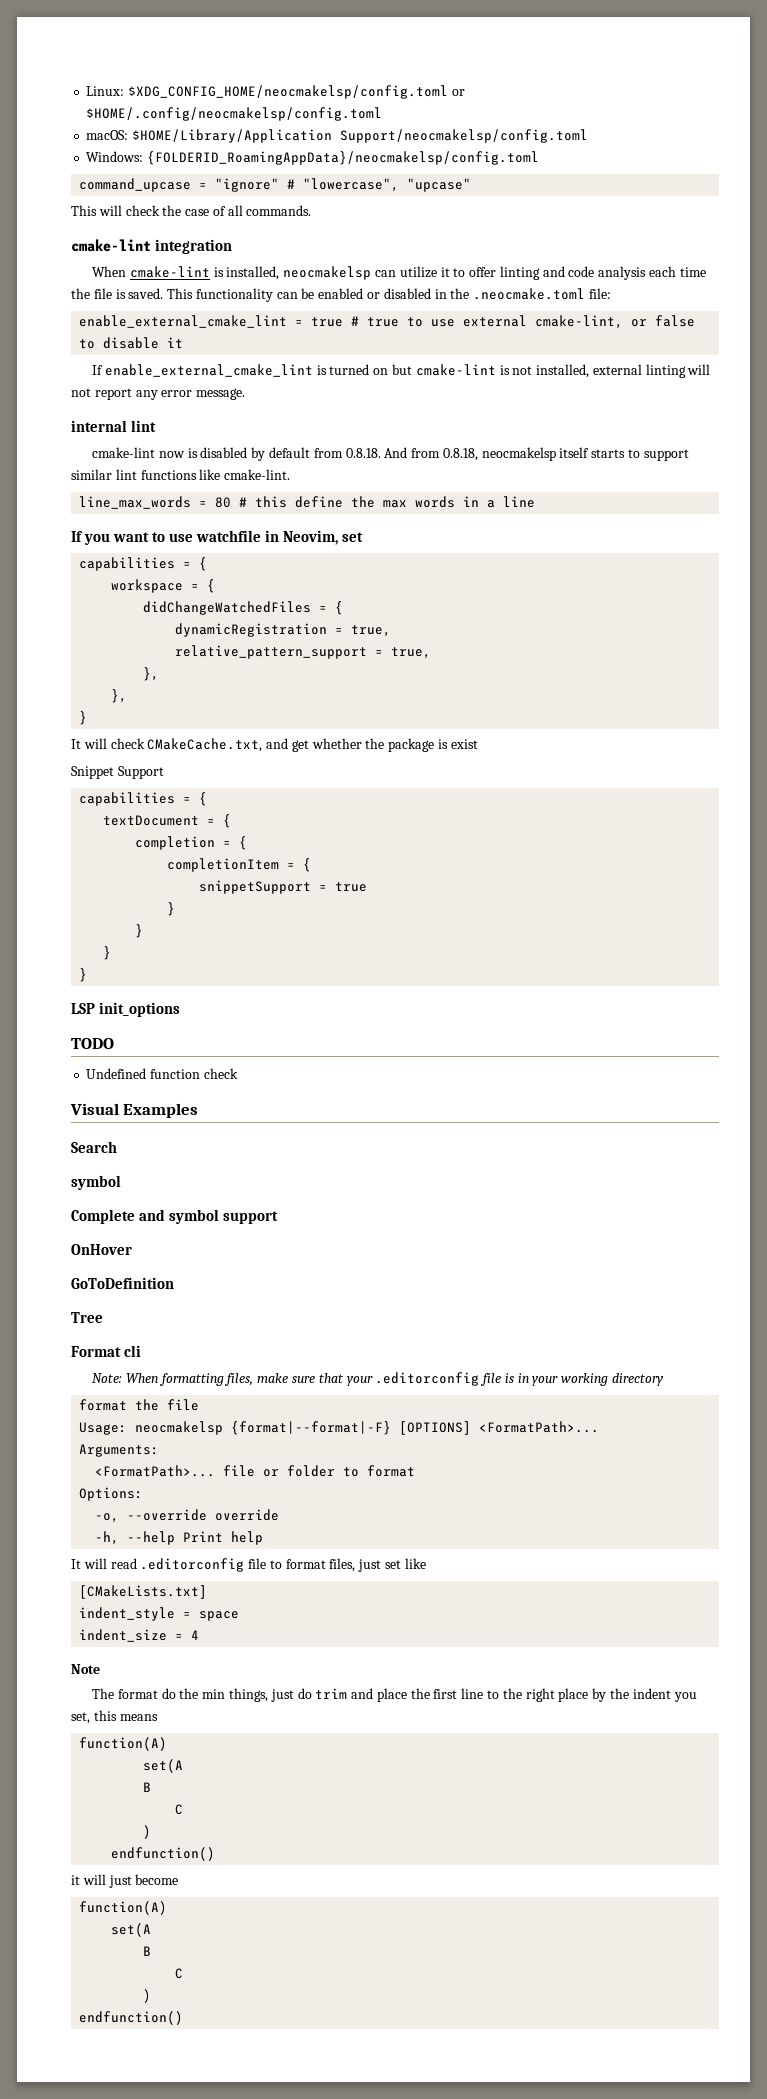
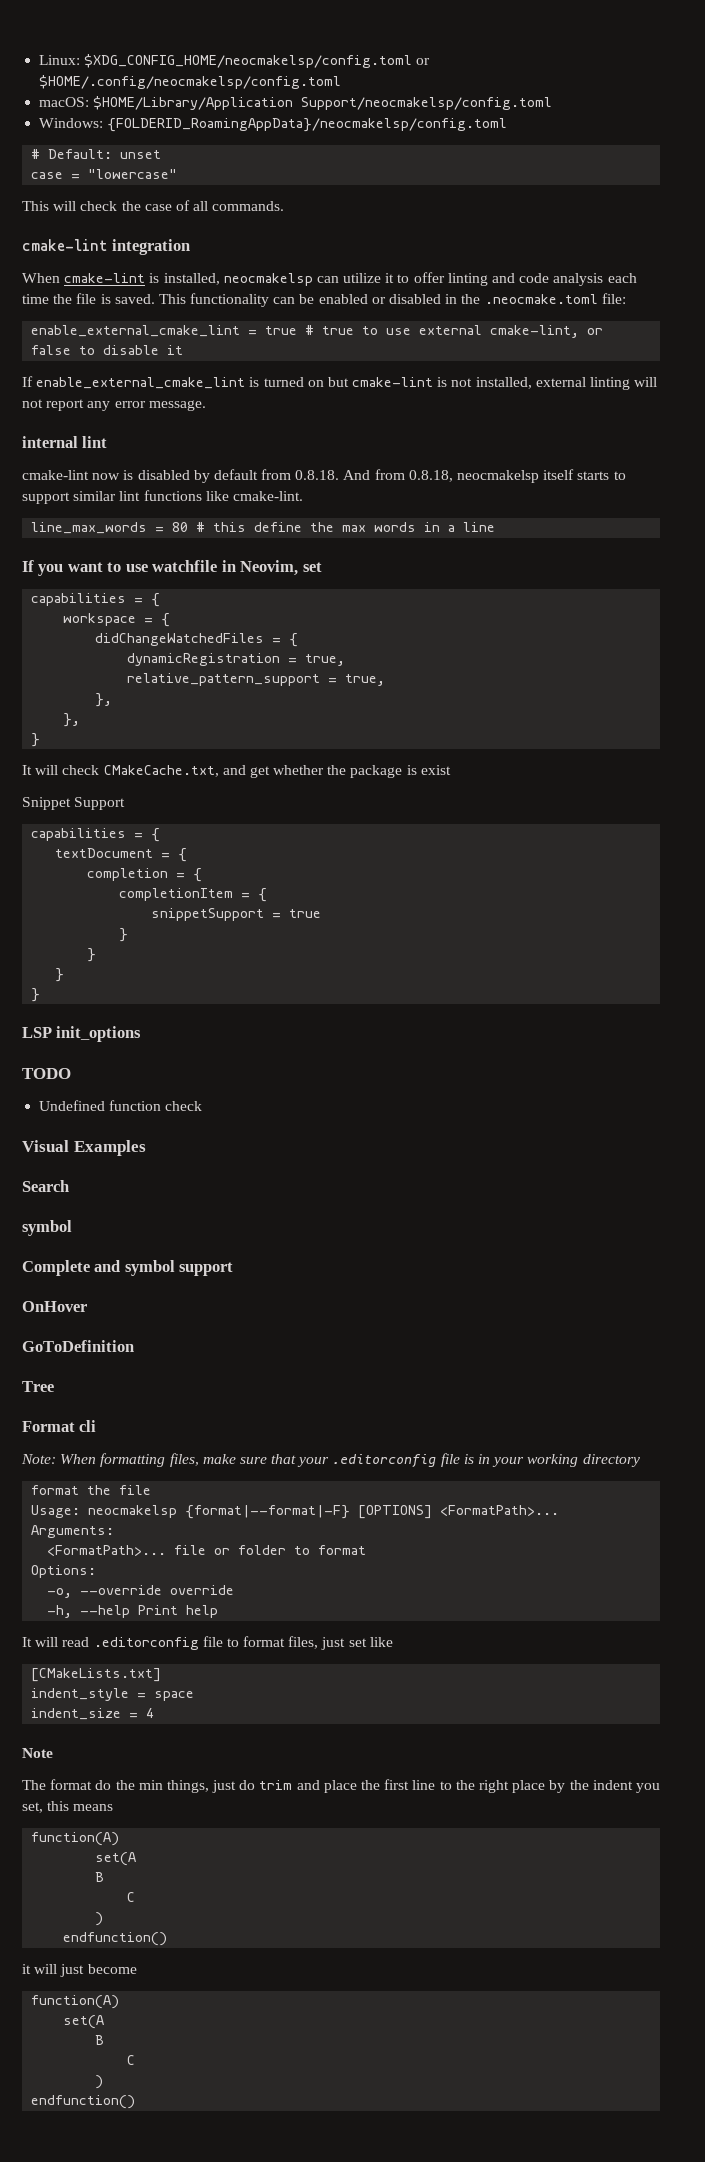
[79,178,472,192] command_upcase = "ignore" # "lowercase", "upcase" -> [31,149,162,159] [31,169,178,179] # Default: unset // case = "lowercase"

